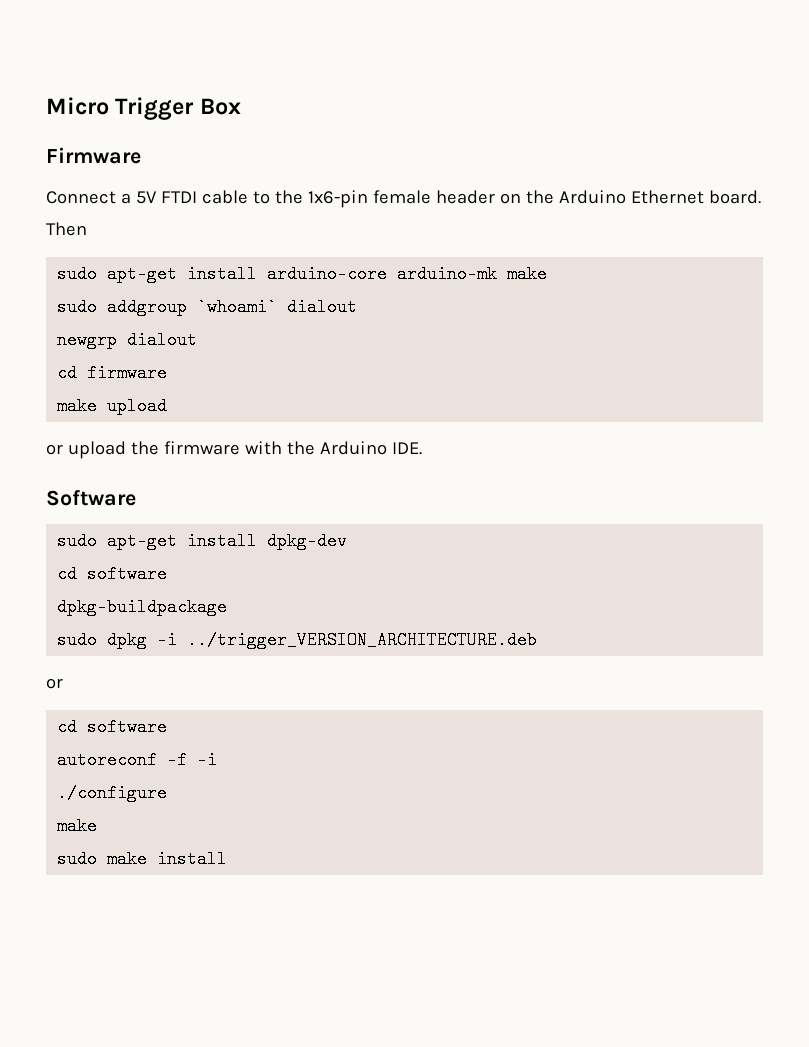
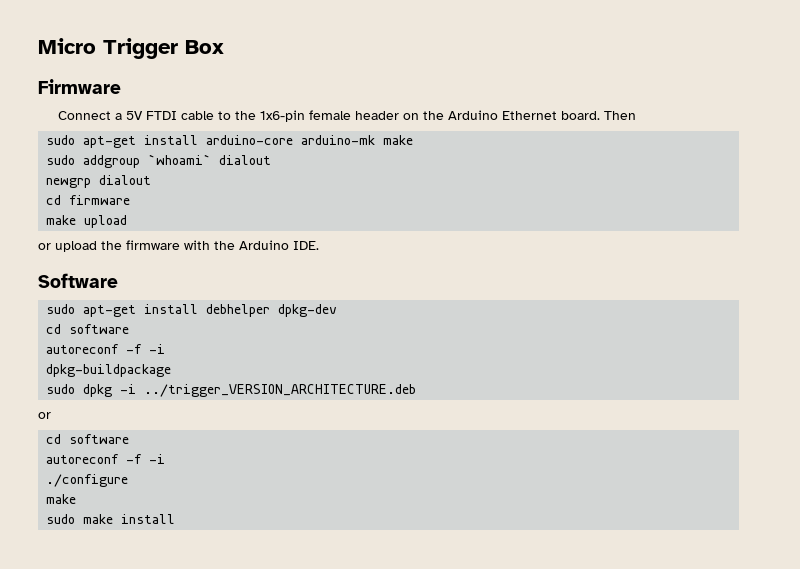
(258, 541) none -> [206,304,271,317] debhelper
(168, 574) none -> [46,344,166,354] // autoreconf -f -i

